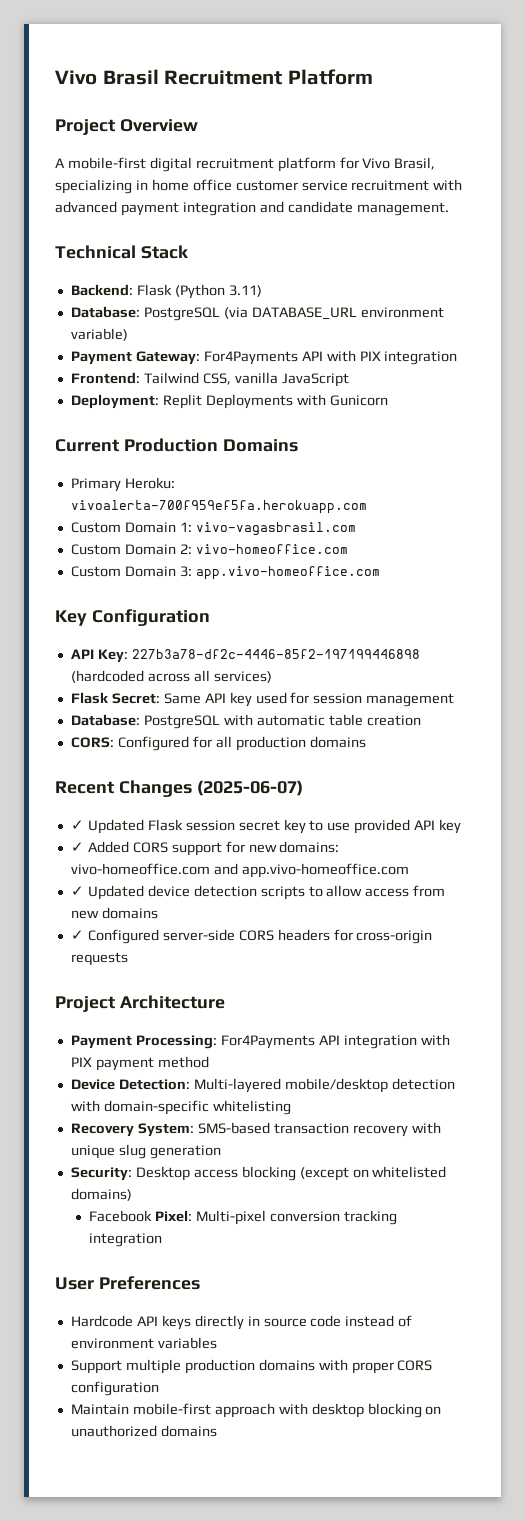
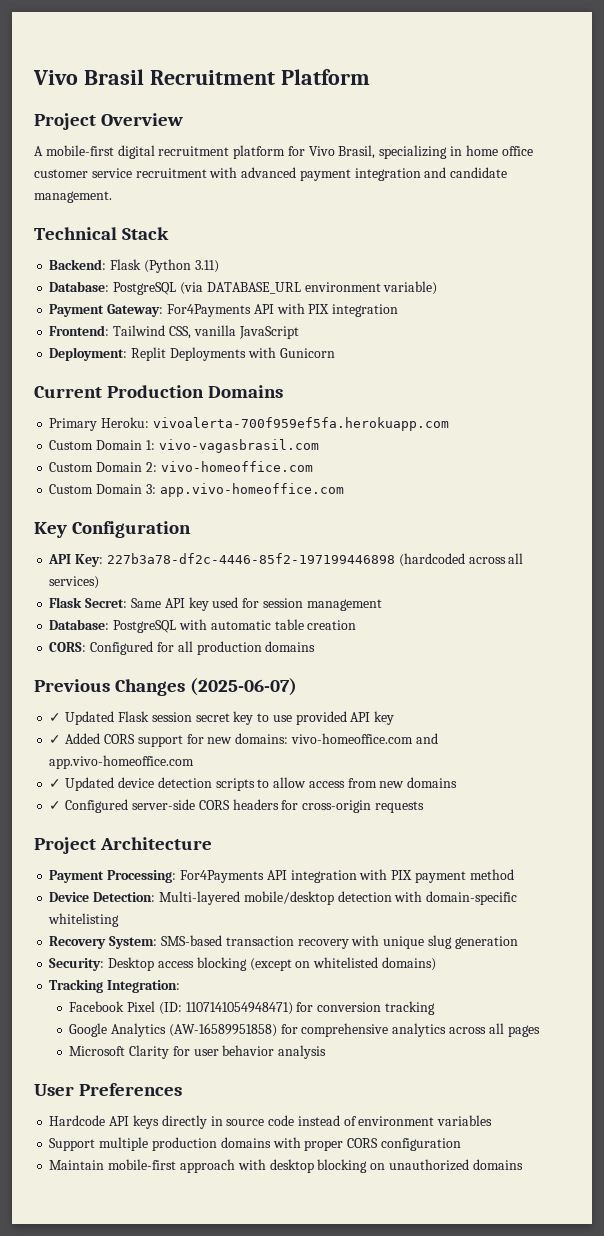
[55,781,114,794] Recent -> [34,679,110,692] Previous
(132, 1194) none -> [49,979,181,993] // Tracking Integration:
[155,1210,397,1225] [89,1233,163,1247] Pixel: Multi-pixel conversion tracking integration -> [127,1001,435,1015] [69,1023,540,1037] [69,1045,327,1059] Pixel (ID: 1107141054948471) for conversion tracking // Google Analytics (AW-16589951858) for comprehensive analytics across all pages // Microsoft Clarity for user behavior analysis

